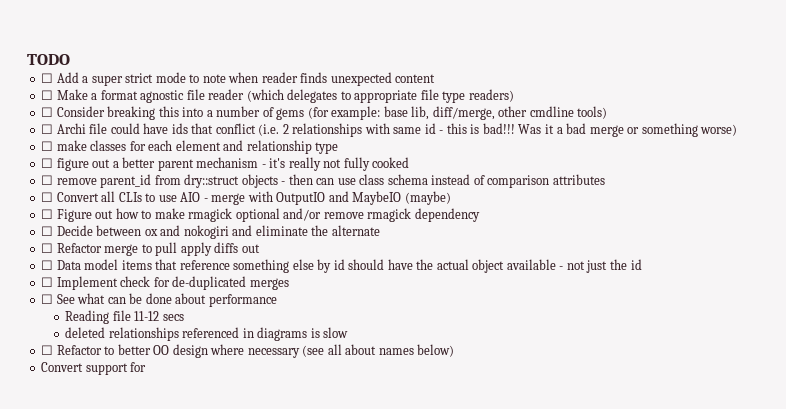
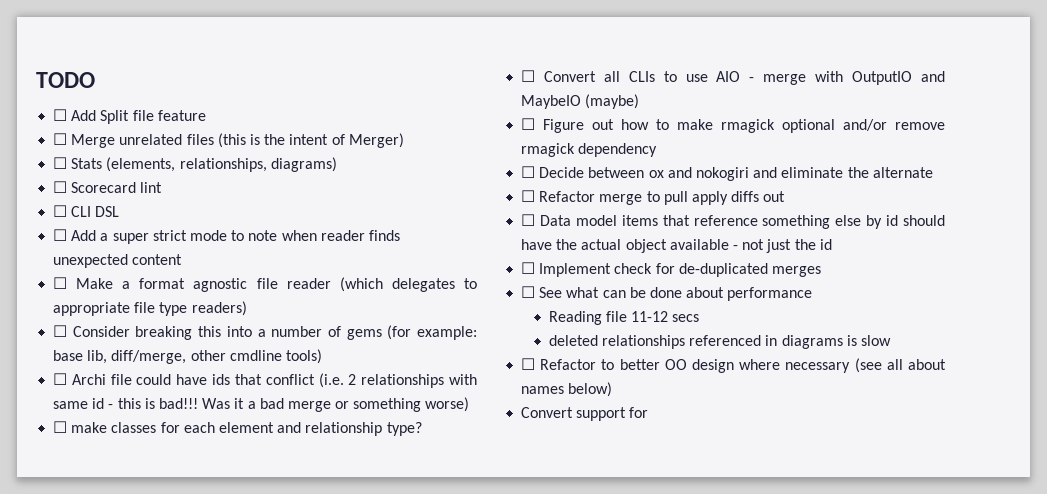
(70, 59) none -> [53,109,206,124] [53,133,404,148] [53,157,337,172] [53,181,163,193] [53,205,120,217] // ☐ Add Split file feature // ☐ Merge unrelated files (this is the intent of Merger) // ☐ Stats (elements, relationships, diagrams) // ☐ Scorecard lint // ☐ CLI DSL
[315,142,339,154] [41,157,410,171] [41,174,605,188] type // ☐ figure out a better parent mechanism - it's really not fully cooked // ☐ remove parent_id from dry::struct objects - then can use class schema instead of comparison attributes -> [386,422,422,436] type?

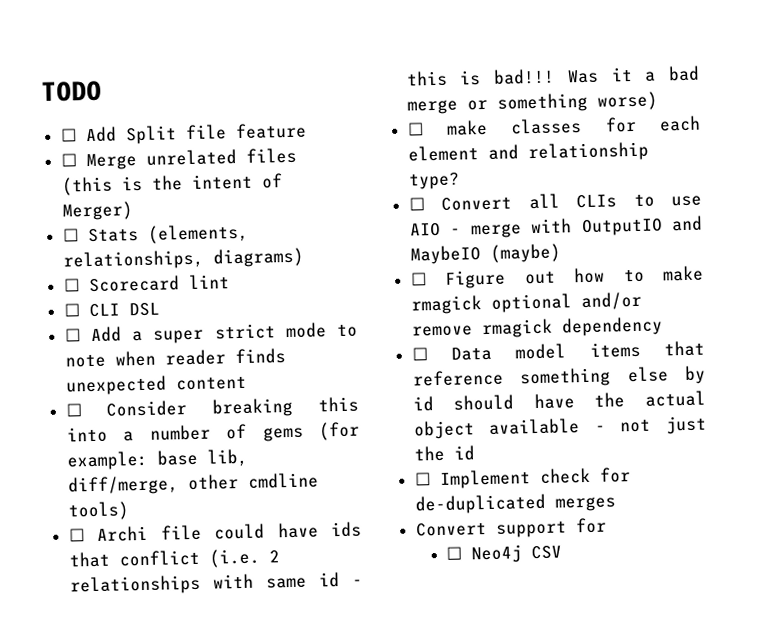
[53,277,477,292] [53,301,247,316] // ☐ Make a format agnostic file reader (which delegates to appropriate file type readers) -> (247, 383) none
[521,166,933,181] [521,190,786,205] // ☐ Decide between ox and nokogiri and eliminate the alternate // ☐ Refactor merge to pull apply diffs out -> (663, 326) none
[521,286,813,301] [548,311,700,325] [548,335,891,349] [521,358,946,373] [521,382,613,397] // ☐ See what can be done about performance // Reading file 11-12 secs // deleted relationships referenced in diagrams is slow // ☐ Refactor to better OO design where necessary (see all about names below) -> (616, 504) none
(649, 412) none -> [446,544,563,564] // ☐ Neo4j CSV

